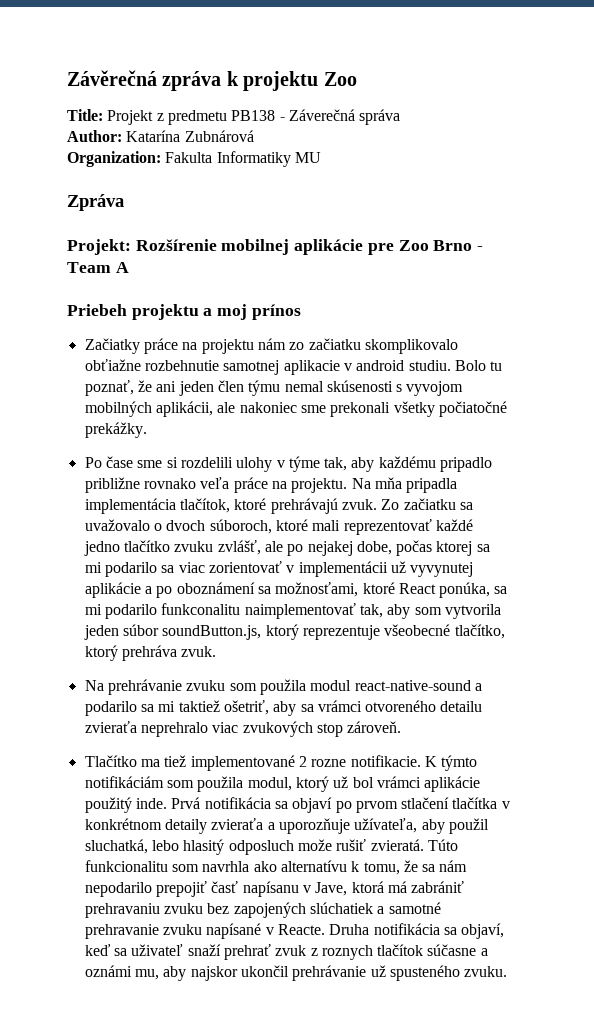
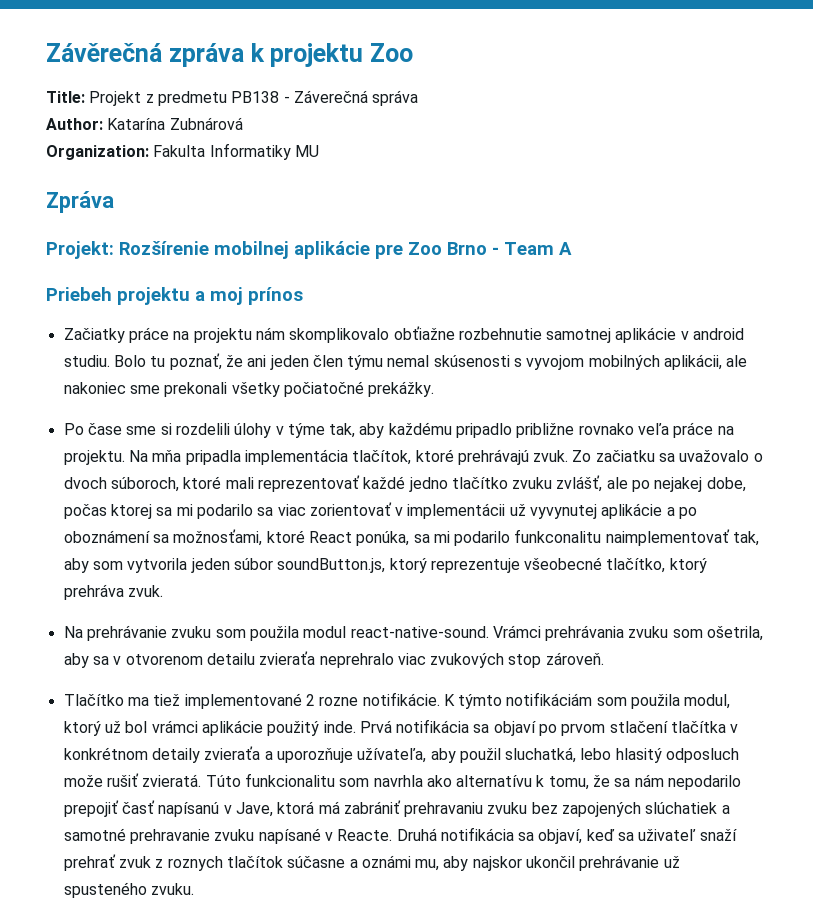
[289,338,361,350] zo začiatku -> (285, 333) none
[283,360,340,375] aplikacie -> [615,327,677,343] aplikácie
[236,457,273,472] ulohy -> [234,423,272,438] úlohy
[354,680,482,691] [84,700,437,716] react-native-sound a podarilo sa mi taktiež ošetriť, aby sa vrámci otvoreného -> [350,625,764,641] [63,653,203,668] react-native-sound. Vrámci prehrávania zvuku som ošetrila, aby sa v otvorenom
[350,755,421,767] notifikacie. -> [362,692,440,706] notifikácie.
[242,881,299,897] napísanu -> [158,802,220,817] napísanú
[329,924,370,935] Druha -> [396,828,437,841] Druhá

